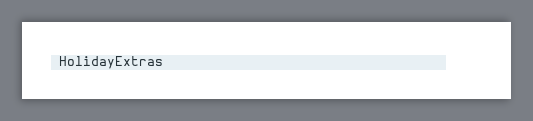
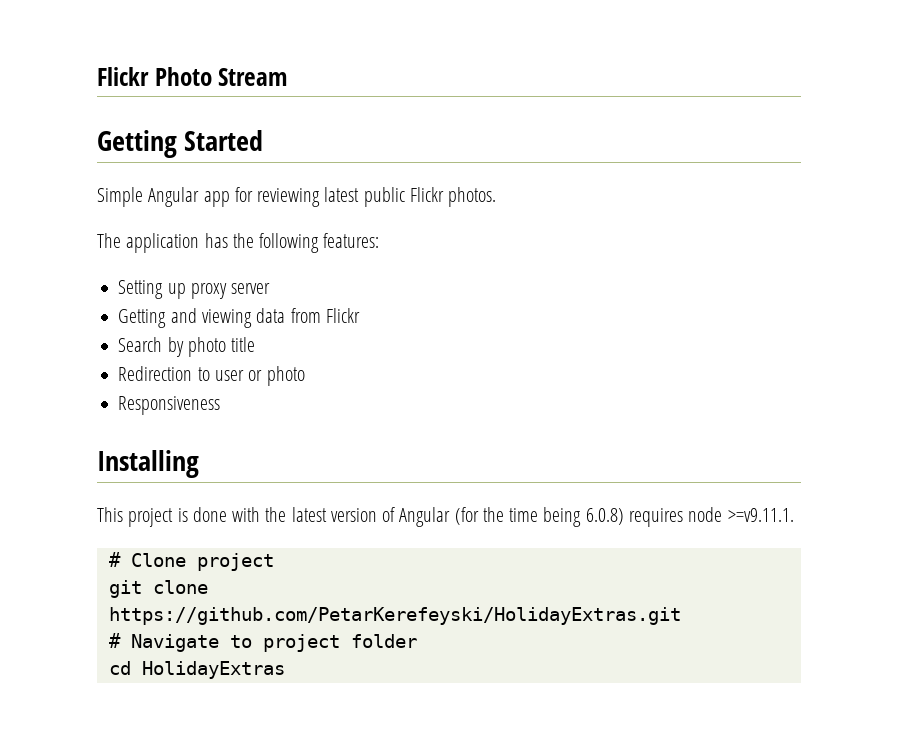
(58, 62) none -> [97,67,288,86] [97,130,264,158] [97,187,497,207] [97,233,380,253] [118,280,271,299] [118,308,360,328] [118,337,256,357] [118,366,305,386] [118,396,221,415] [97,450,199,478] [97,507,794,527] [108,552,274,571] [108,580,208,598] [108,607,681,625] [108,633,417,652] [108,661,131,675] Flickr Photo Stream // Getting Started // Simple Angular app for reviewing latest public Flickr photos. // The application has the following features: // Setting up proxy server // Getting and viewing data from Flickr // Search by photo title // Redirection to user or photo // Responsiveness // Installing // This project is done with the latest version of Angular (for the time being 6.0.8) requires node >=v9.11.1. // # Clone project // git clone https://github.com/PetarKerefeyski/HolidayExtras.git // # Navigate to project folder // cd

